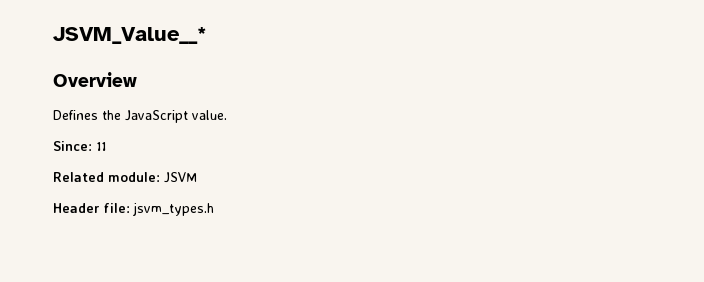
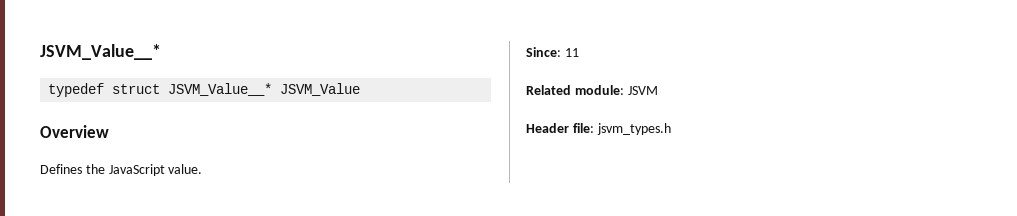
[53,27,207,44] JSVM_Value__* -> [40,44,161,60] [48,83,361,97] JSVM_Value__* // typedef struct JSVM_Value__* JSVM_Value

